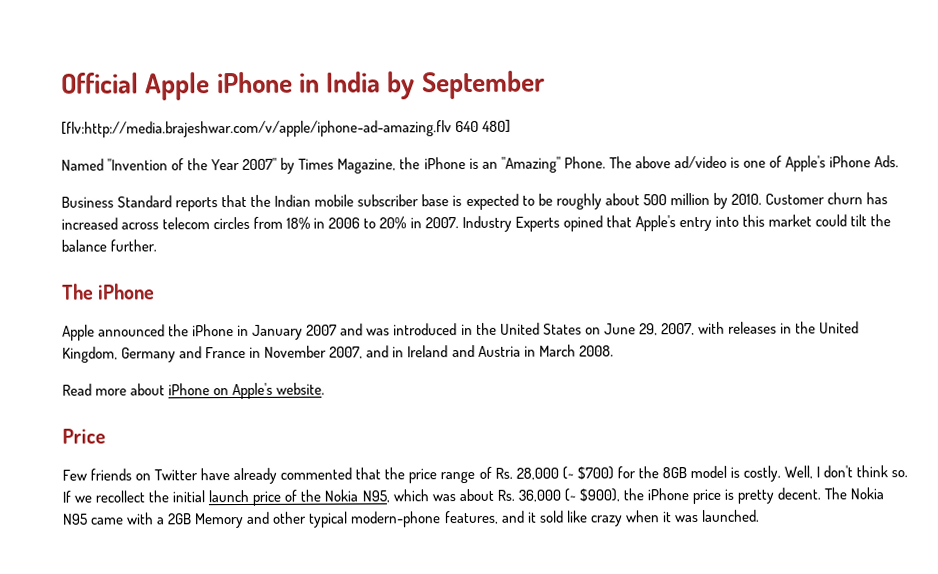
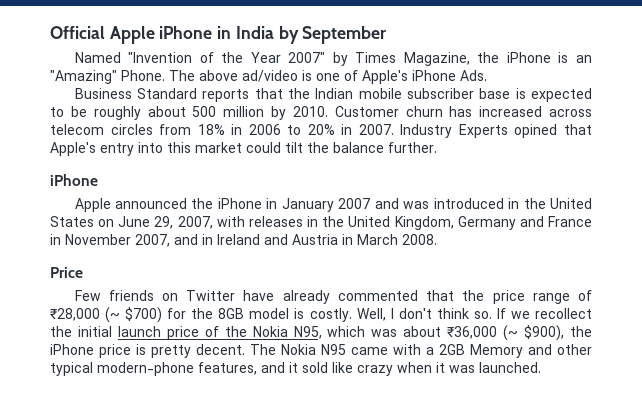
[61,119,512,138] // [flv:http://media.brajeshwar.com/v/apple/iphone-ad-amazing.flv 640 480] -> (387, 35) none
[61,283,94,300] The -> (437, 147) none
[62,382,326,400] // Read more about iPhone on Apple's website. -> (437, 239) none
[494,467,559,480] Rs. 28,000 -> [50,308,100,321] ₹28,000
[496,489,561,502] Rs. 36,000 -> [447,326,498,339] ₹36,000

